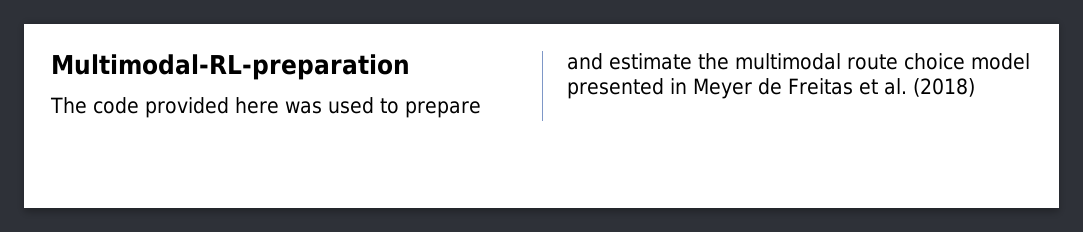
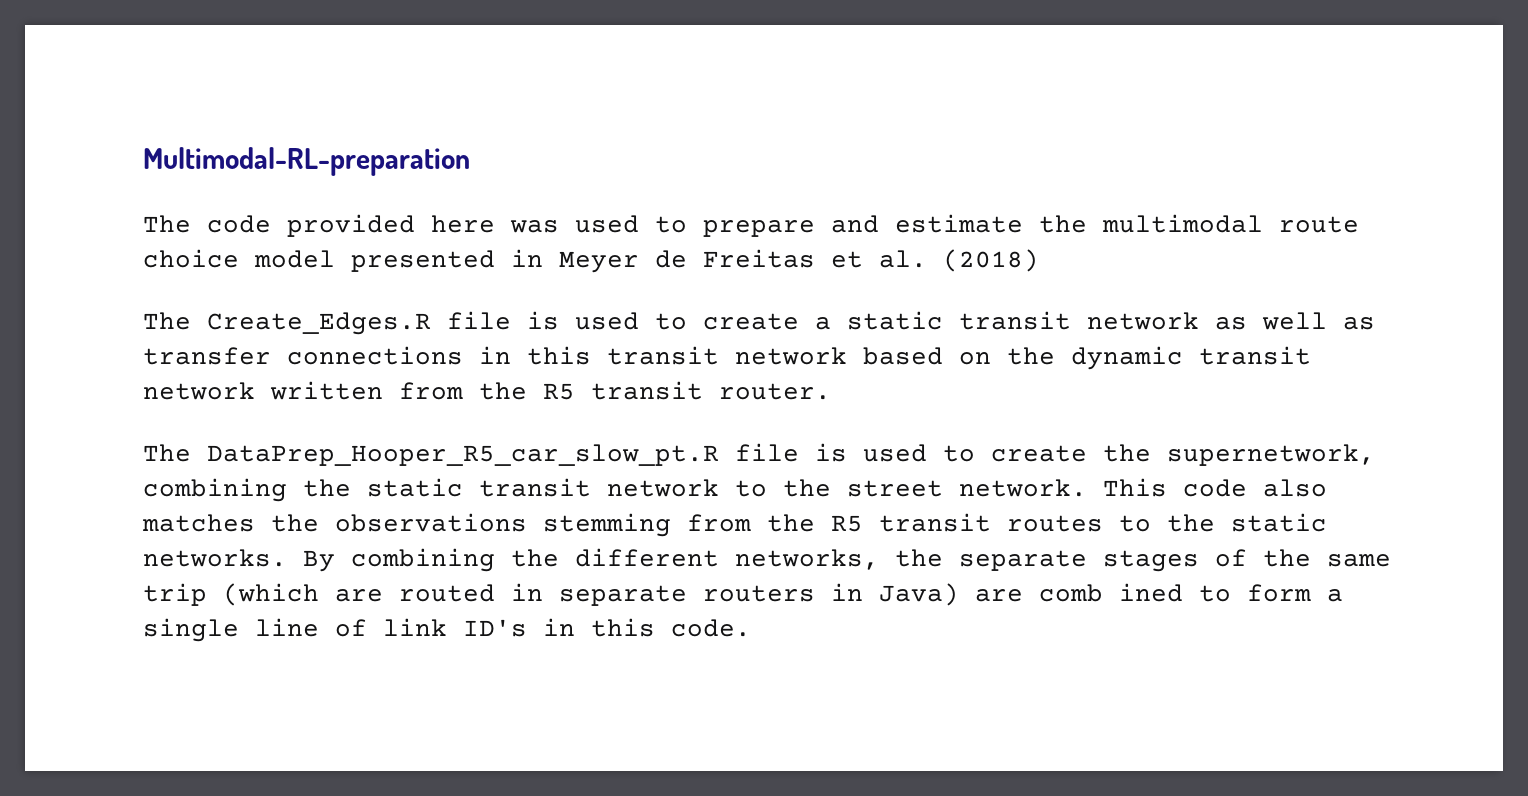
(975, 87) none -> [143,311,1375,335] [143,346,1311,370] [143,381,831,400] [143,443,1375,466] [143,478,1327,502] [142,513,1327,537] [143,548,1391,572] [143,583,1343,606] [143,618,751,642] // The Create_Edges.R file is used to create a static transit network as well as transfer connections in this transit network based on the dynamic transit network written from the R5 transit router. // The DataPrep_Hooper_R5_car_slow_pt.R file is used to create the supernetwork, combining the static transit network to the street network. This code also matches the observations stemming from the R5 transit routes to the static networks. By combining the different networks, the separate stages of the same trip (which are routed in separate routers in Java) are comb ined to form a single line of link ID's in this code.

